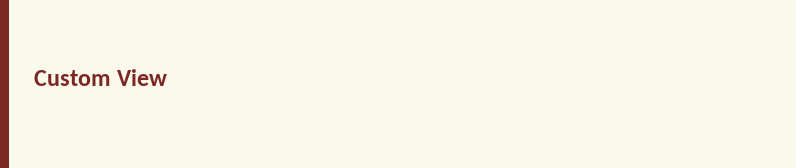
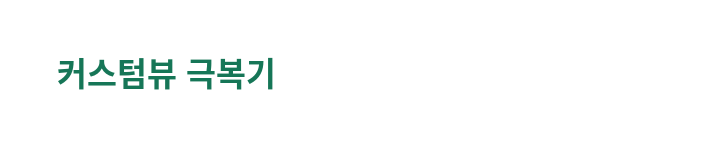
[34,69,168,86] Custom View -> [57,57,276,90] 커스텀뷰 극복기

